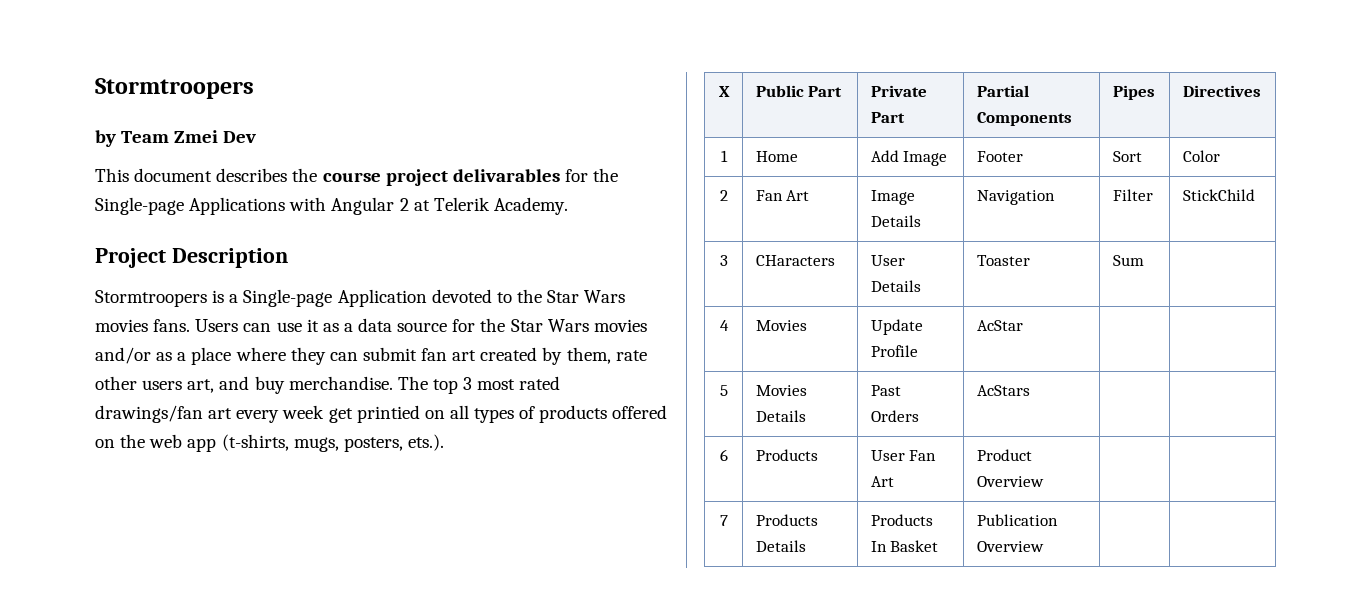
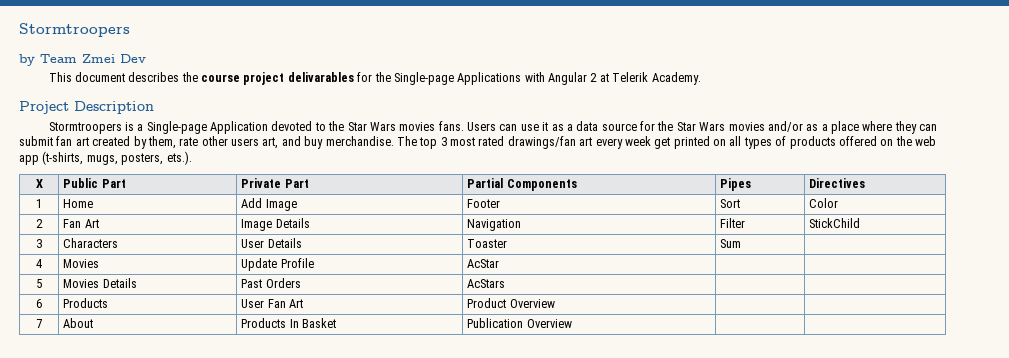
[356,405,420,423] printied -> [673,136,710,149] printed
[755,255,835,266] CHaracters -> [63,238,119,248] Characters
[755,514,818,526] [755,540,806,552] Products Details -> [63,318,94,328] About

